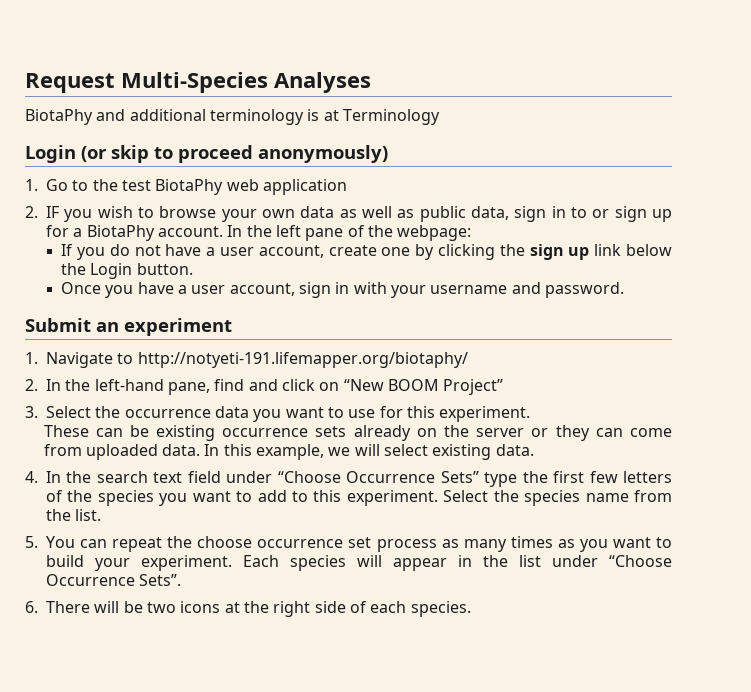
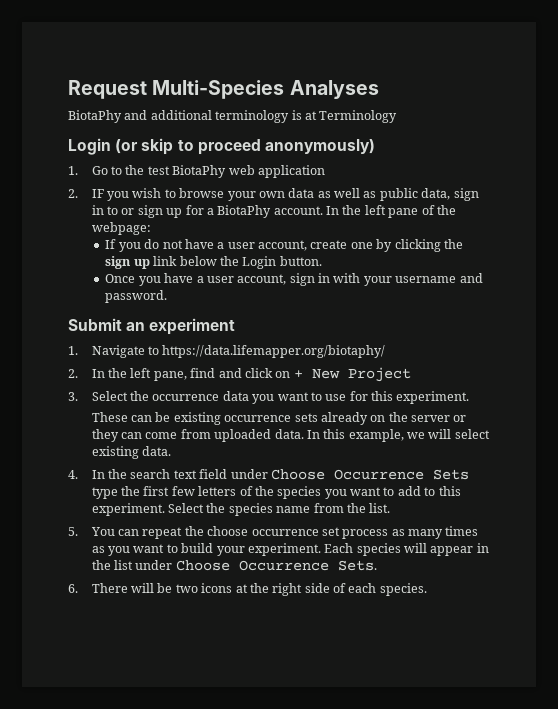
[137,352,468,368] http://notyeti-191.lifemapper.org/biotaphy/ -> [162,345,386,358] https://data.lifemapper.org/biotaphy/
[94,379,164,391] left-hand -> [130,368,152,378] left
[343,379,504,395] “New BOOM Project” -> [293,367,411,382] + New Project
[277,471,479,483] “Choose Occurrence Sets” -> [270,469,469,480] Choose Occurrence Sets
[609,555,672,567] [46,574,182,586] “Choose Occurrence Sets”. -> [175,560,377,571] Choose Occurrence Sets.

